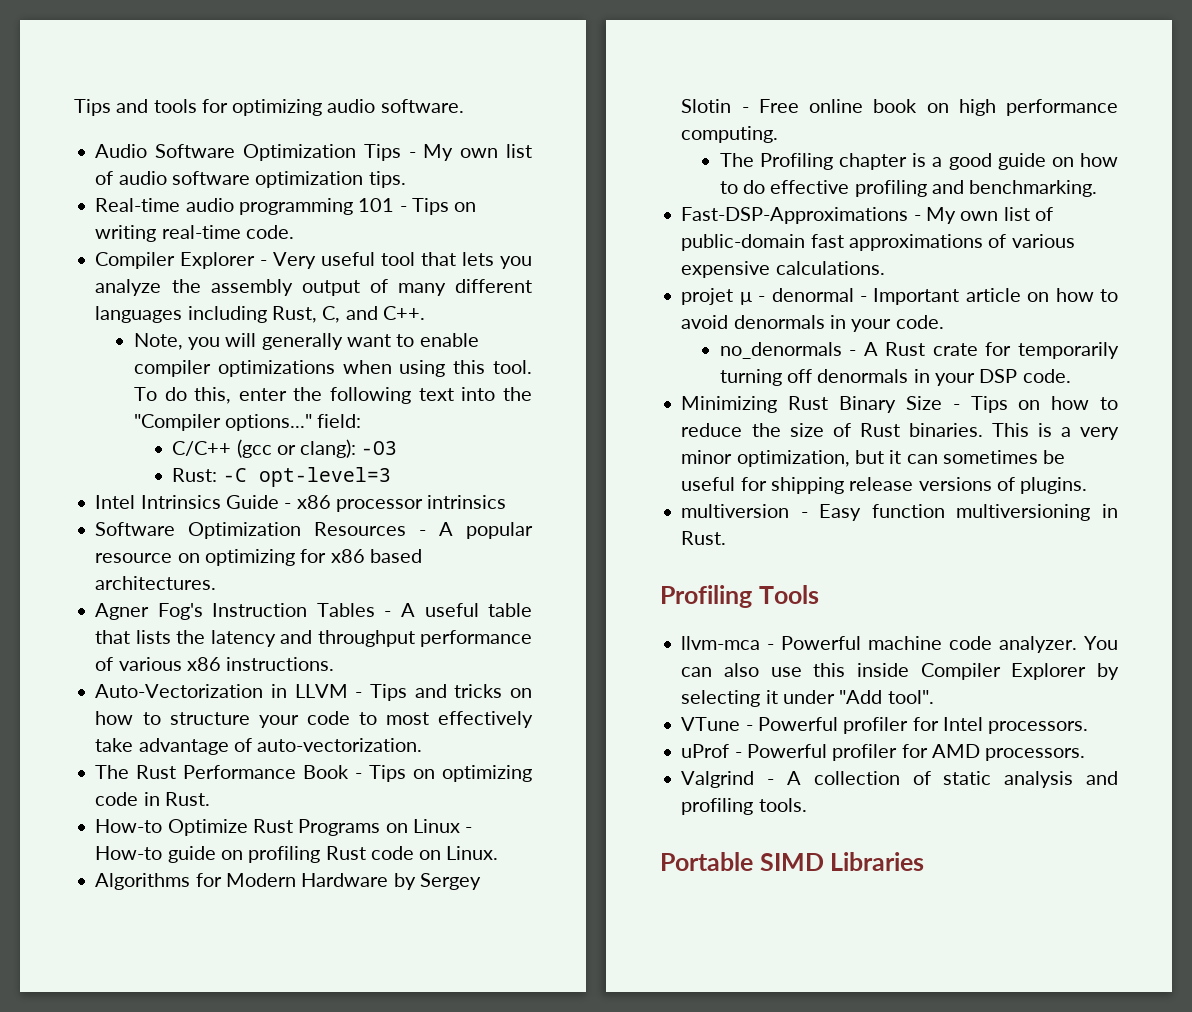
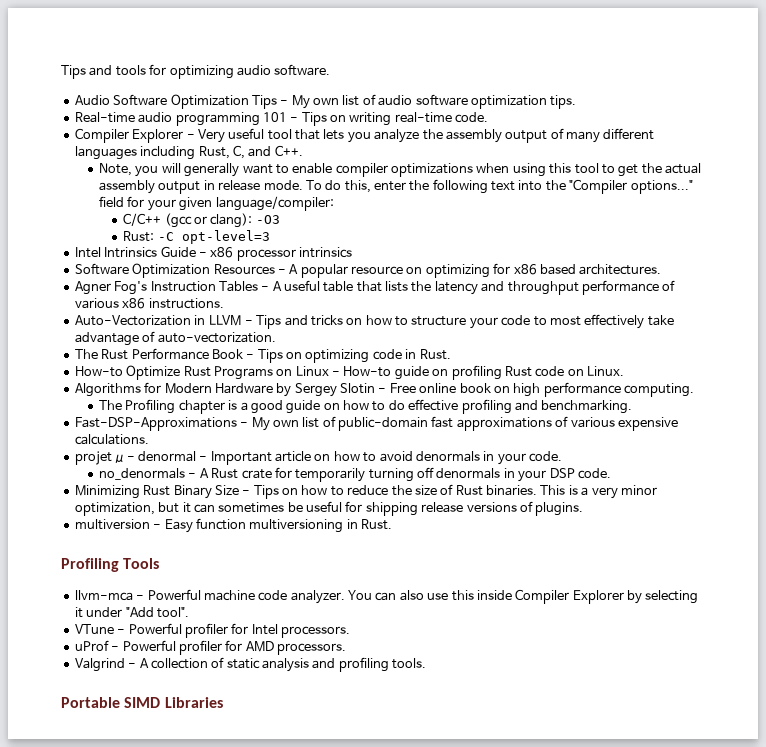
[493,360,532,374] tool. -> [574,163,701,177] [98,180,303,194] tool to get the actual assembly output in release mode.
[317,414,362,428] field: -> [98,196,334,211] field for your given language/compiler:

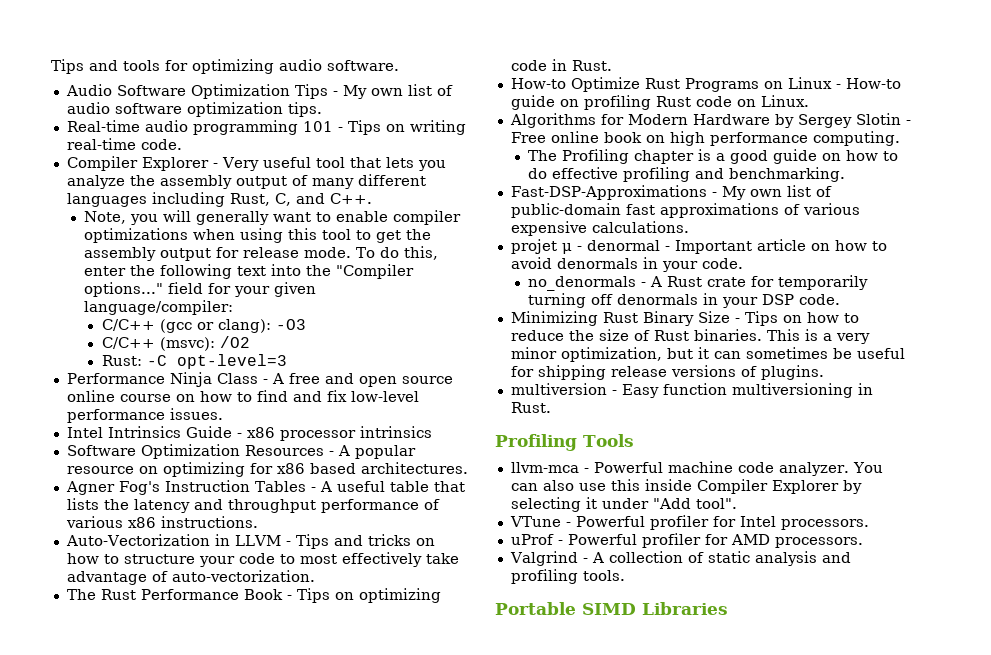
[664,163,701,174] [98,180,215,194] actual assembly output in -> [84,247,240,261] assembly output for
(280, 219) none -> [101,336,250,351] // C/C++ (msvc): /O2
(270, 237) none -> [66,372,453,387] [66,390,419,402] [66,408,223,423] // Performance Ninja Class - A free and open source online course on how to find and fix low-level performance issues.

